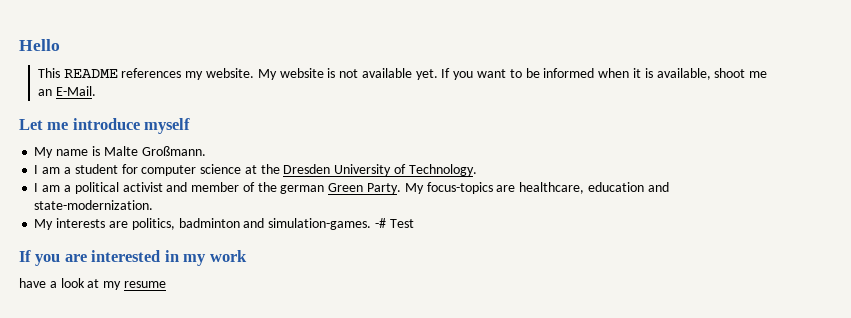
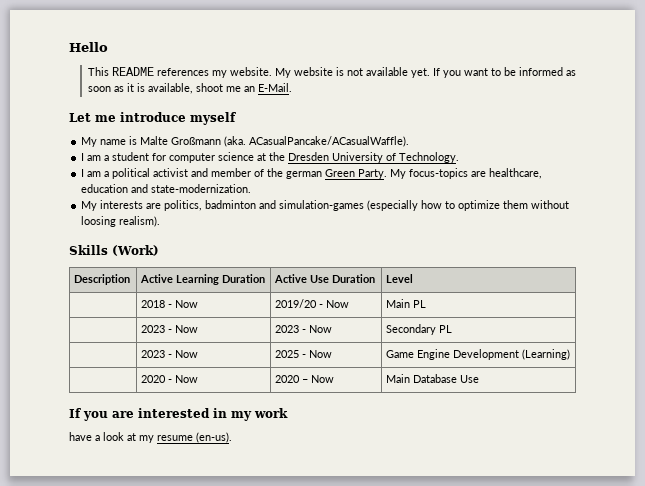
[598,68,630,78] when -> [565,70,576,76] [87,86,124,92] as soon as
[141,146,206,156] Großmann. -> [171,136,410,147] Großmann (aka. ACasualPancake/ACasualWaffle).
[268,218,414,230] simulation-games. -# Test -> [279,200,570,211] [81,216,161,227] [69,245,159,256] [74,274,131,285] [140,274,266,285] [274,274,376,283] [386,274,414,283] [141,300,199,308] [275,299,350,308] [386,299,427,308] [141,325,199,333] [275,325,333,333] [386,324,453,335] [141,350,199,358] [275,350,333,358] [386,349,571,360] [141,375,199,383] [275,375,335,383] [386,374,480,383] simulation-games (especially how to optimize them without loosing realism). // Skills (Work) // Description | Active Learning Duration | Active Use Duration | Level // | 2018 - Now | 2019/20 - Now | Main PL // | 2023 - Now | 2023 - Now | Secondary PL // | 2023 - Now | 2025 - Now | Game Engine Development (Learning) // | 2020 - Now | 2020 – Now | Main Database Use
(166, 284) none -> [196,432,232,443] (en-us).

